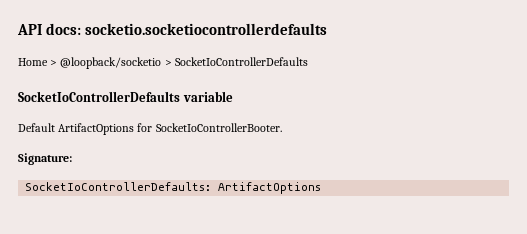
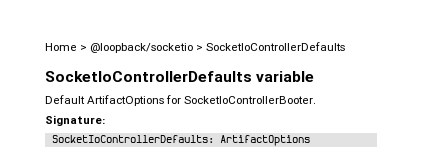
[17,23,327,35] API docs: socketio.socketiocontrollerdefaults // -> (45, 47) none

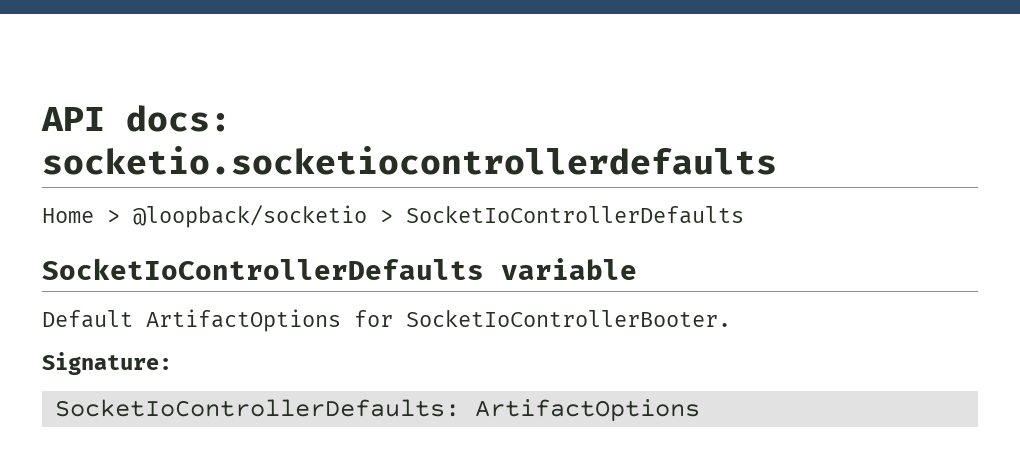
(45, 47) none -> [41,105,231,132] [42,146,777,175] API docs: socketio.socketiocontrollerdefaults //

